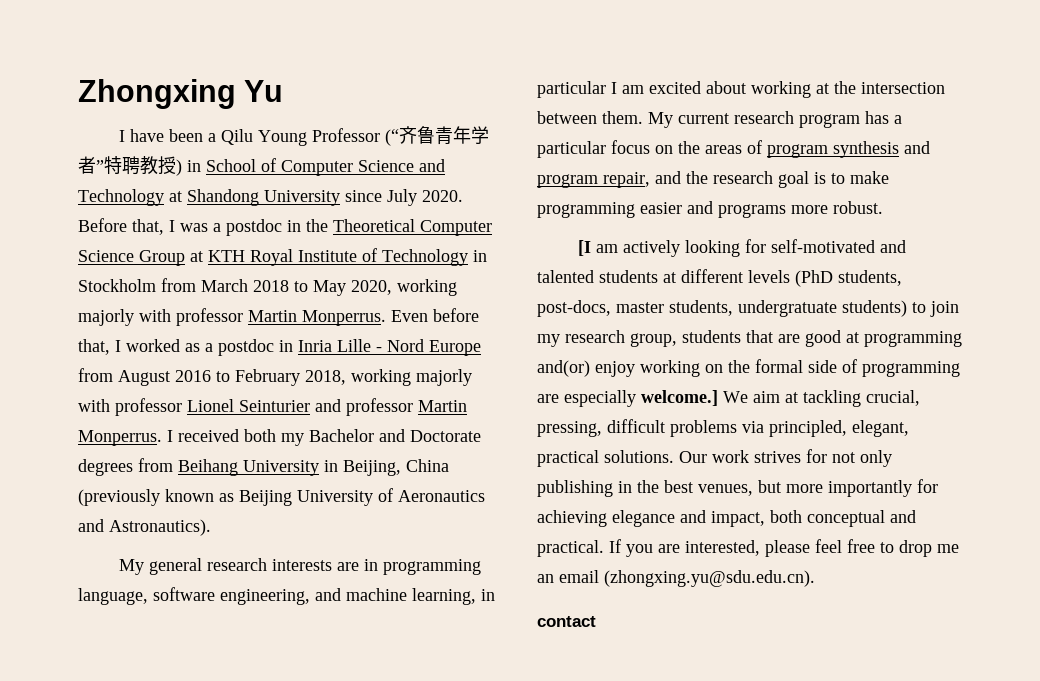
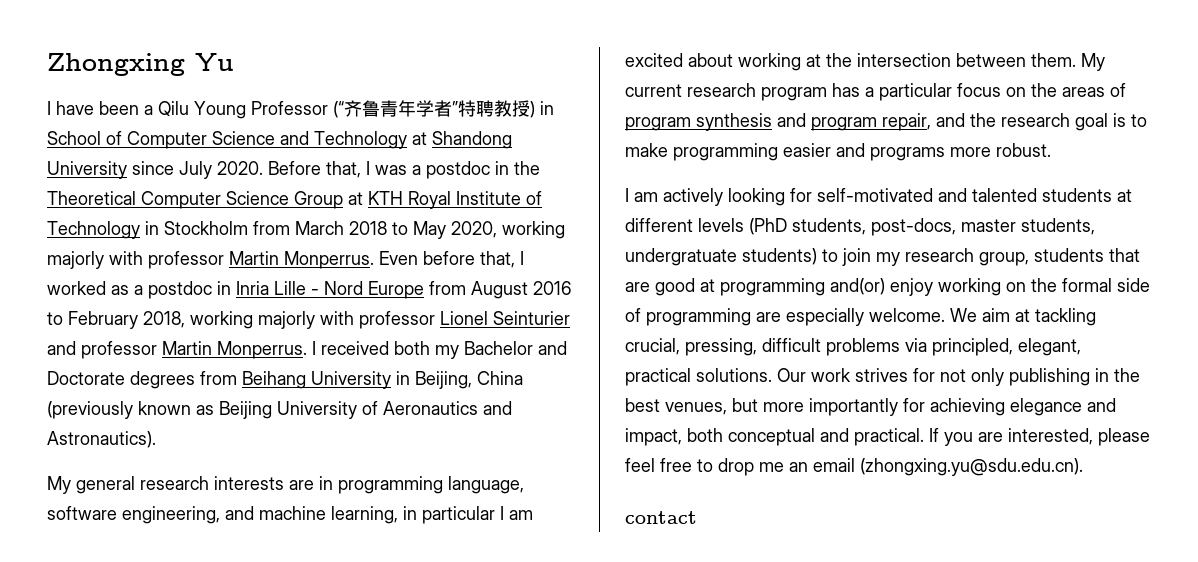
[577,240,591,256] [I -> [625,188,629,202] I
[641,390,718,406] welcome.] -> [869,308,945,322] welcome.

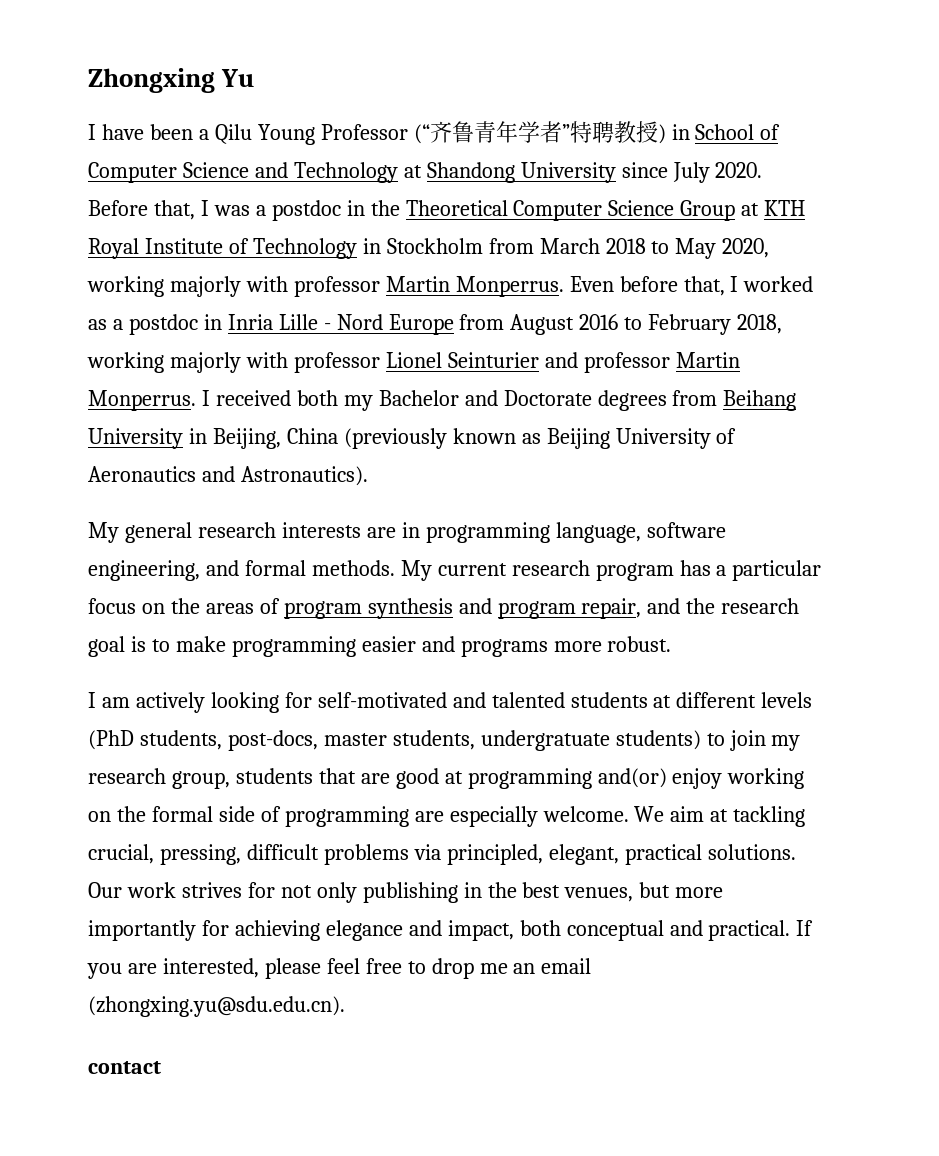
[259,506,533,524] [625,53,1076,71] machine learning, in particular I am excited about working at the intersection between them. -> [244,560,395,576] formal methods.

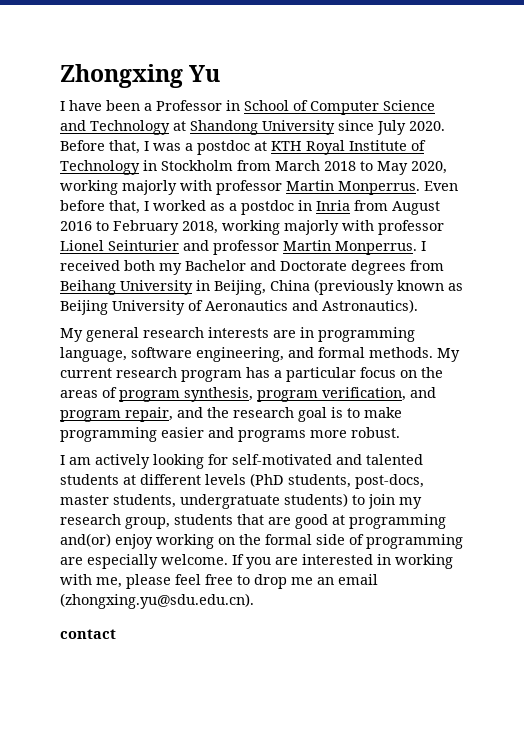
[214,121,666,145] Qilu Young Professor (“齐鲁青年学者”特聘教授) -> [156,100,222,111] Professor
[346,200,736,221] in the Theoretical Computer Science Group -> (250, 147) none
[278,314,454,335] Lille - Nord Europe -> (350, 205) none
[367,598,453,619] synthesis -> [184,387,406,402] synthesis, program verification,
[634,806,806,827] [88,844,796,865] [88,882,724,903] [88,920,814,941] [87,958,259,979] We aim at tackling crucial, pressing, difficult problems via principled, elegant, practical solutions. Our work strives for not only publishing in the best venues, but more importantly for achieving elegance and impact, both conceptual and practical. If you are interested, -> [232,554,453,569] [60,574,122,588] If you are interested in working with me,

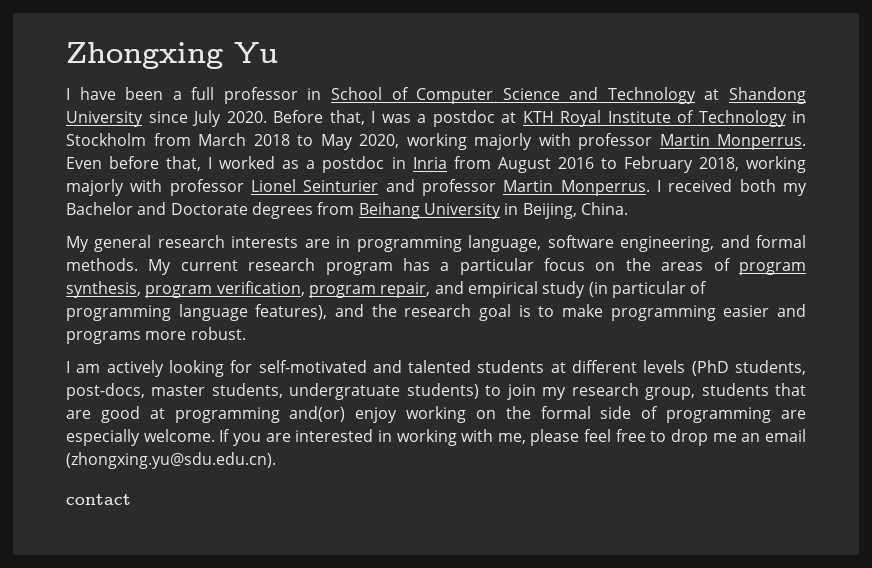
[156,100,222,111] Professor -> [191,87,298,104] full professor
[270,279,463,295] [60,299,418,315] China (previously known as Beijing University of Aeronautics and Astronautics). -> [580,202,628,215] China.
[410,387,436,398] and -> (305, 288) none
(203, 412) none -> [467,281,708,298] [66,304,365,321] empirical study (in particular of programming language features), and

